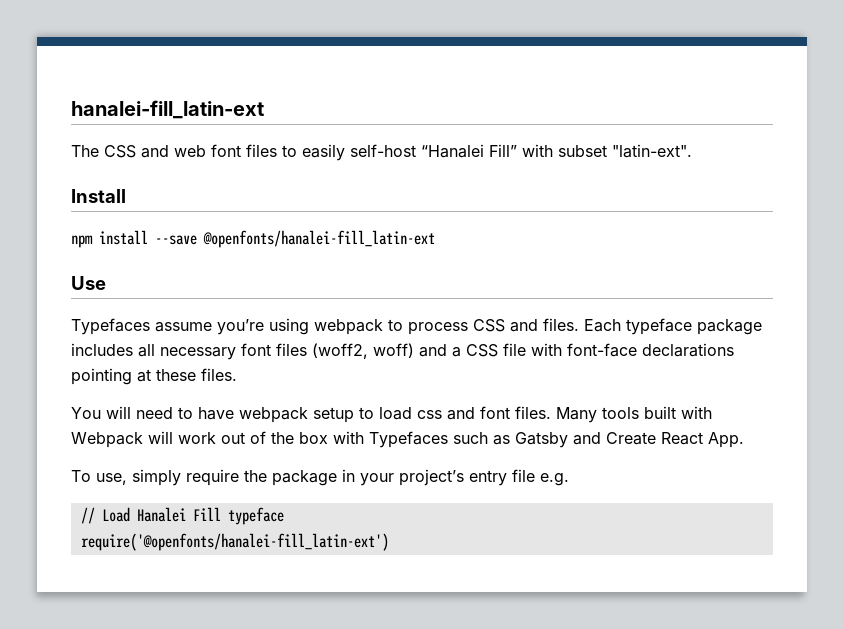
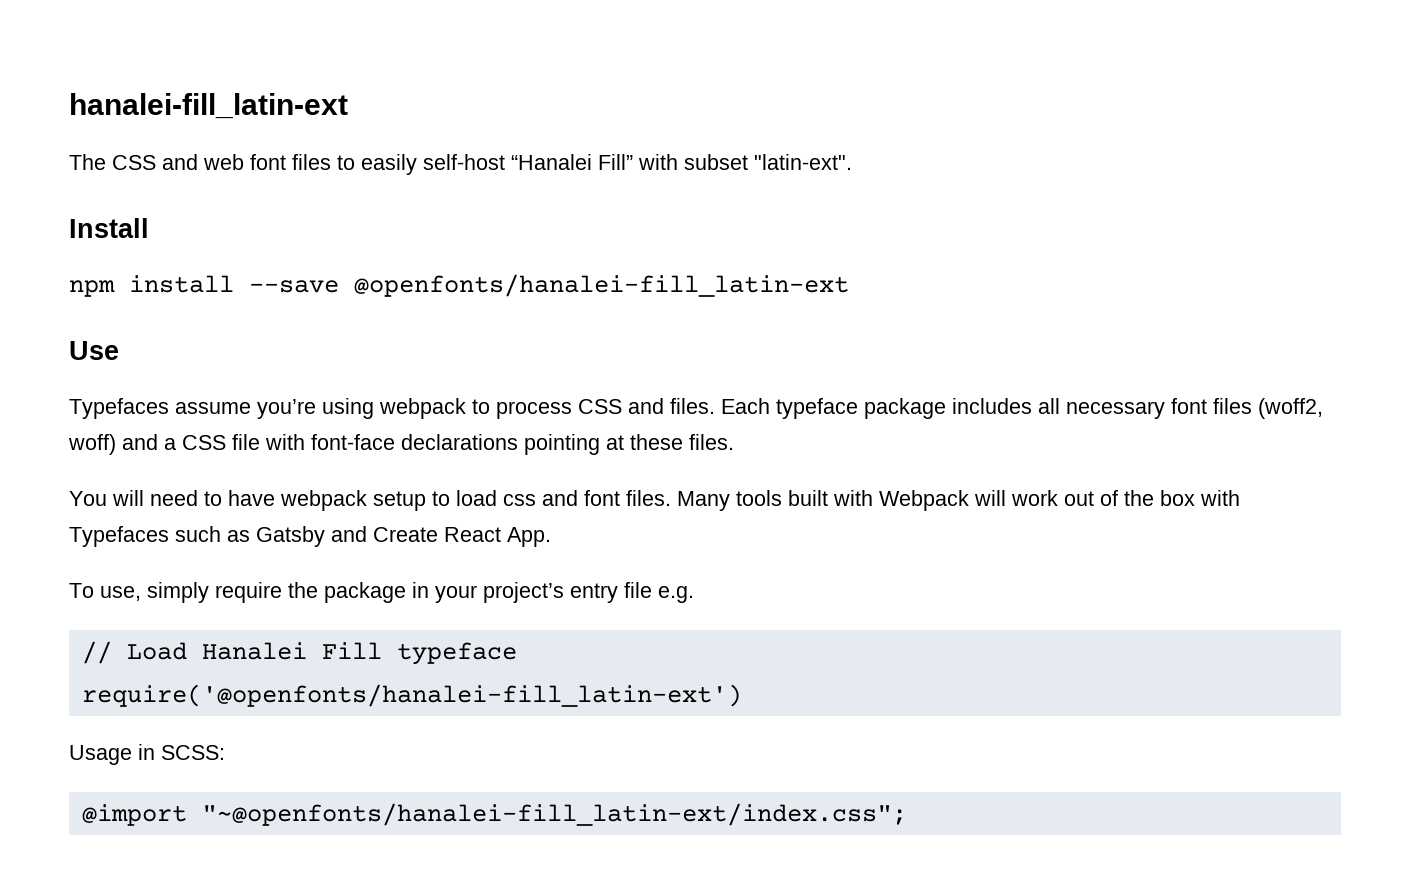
(389, 542) none -> [69,744,225,765] [81,803,907,826] // Usage in SCSS: // @import "~@openfonts/hanalei-fill_latin-ext/index.css";

